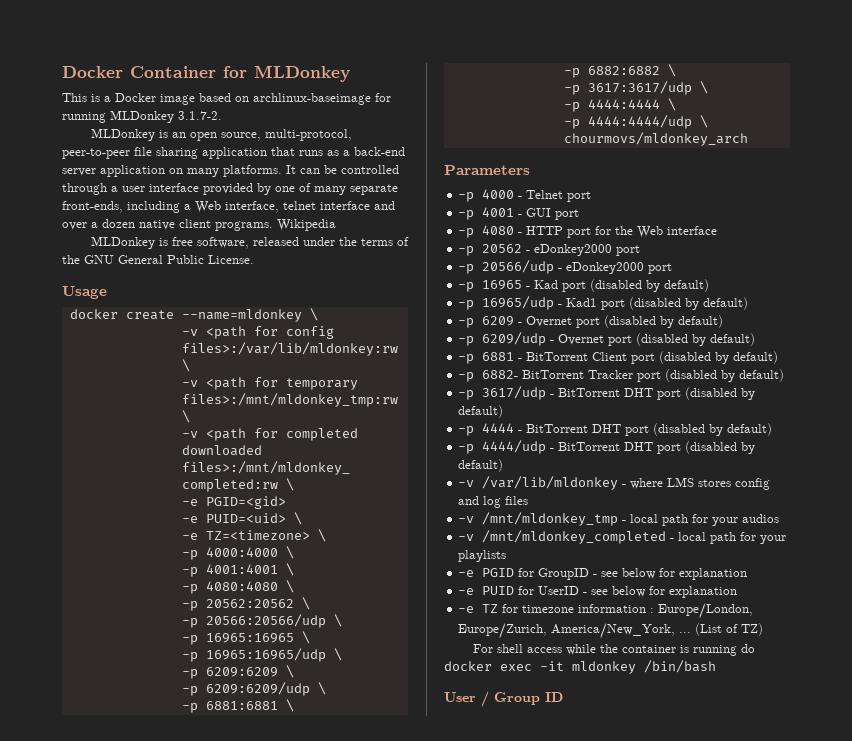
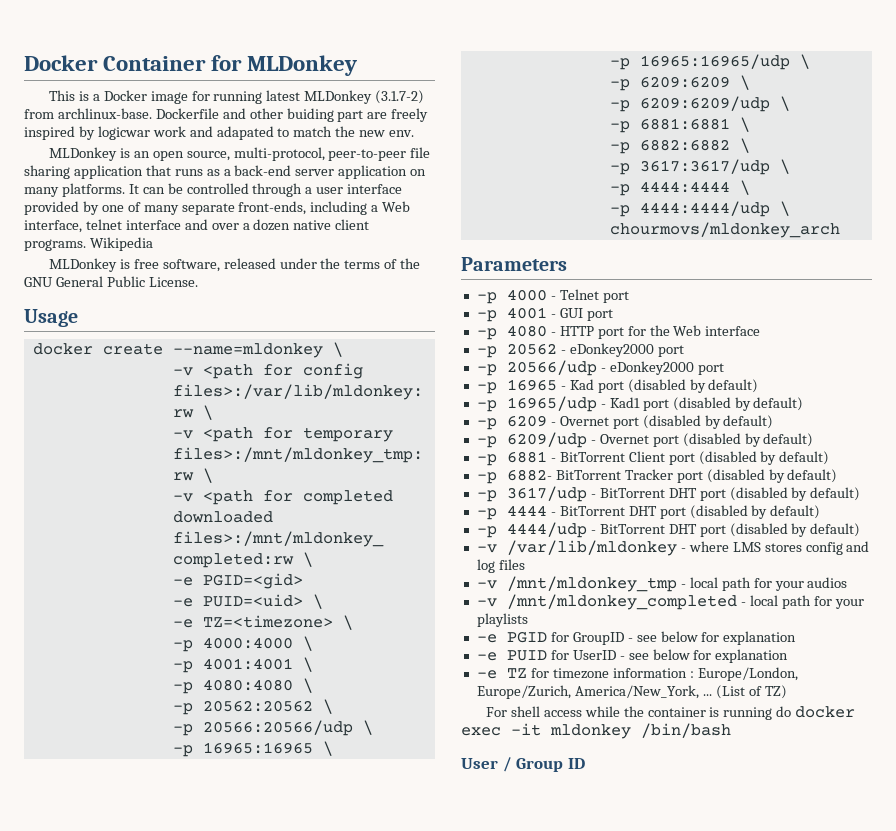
[199,93,391,105] [62,110,222,123] based on archlinux-baseimage for running MLDonkey 3.1.7-2. -> [191,90,425,104] [24,108,429,122] [24,126,415,140] for running latest MLDonkey (3.1.7-2) from archlinux-base. Dockerfile and other buiding part are freely inspired by logicwar work and adapated to match the new env.

